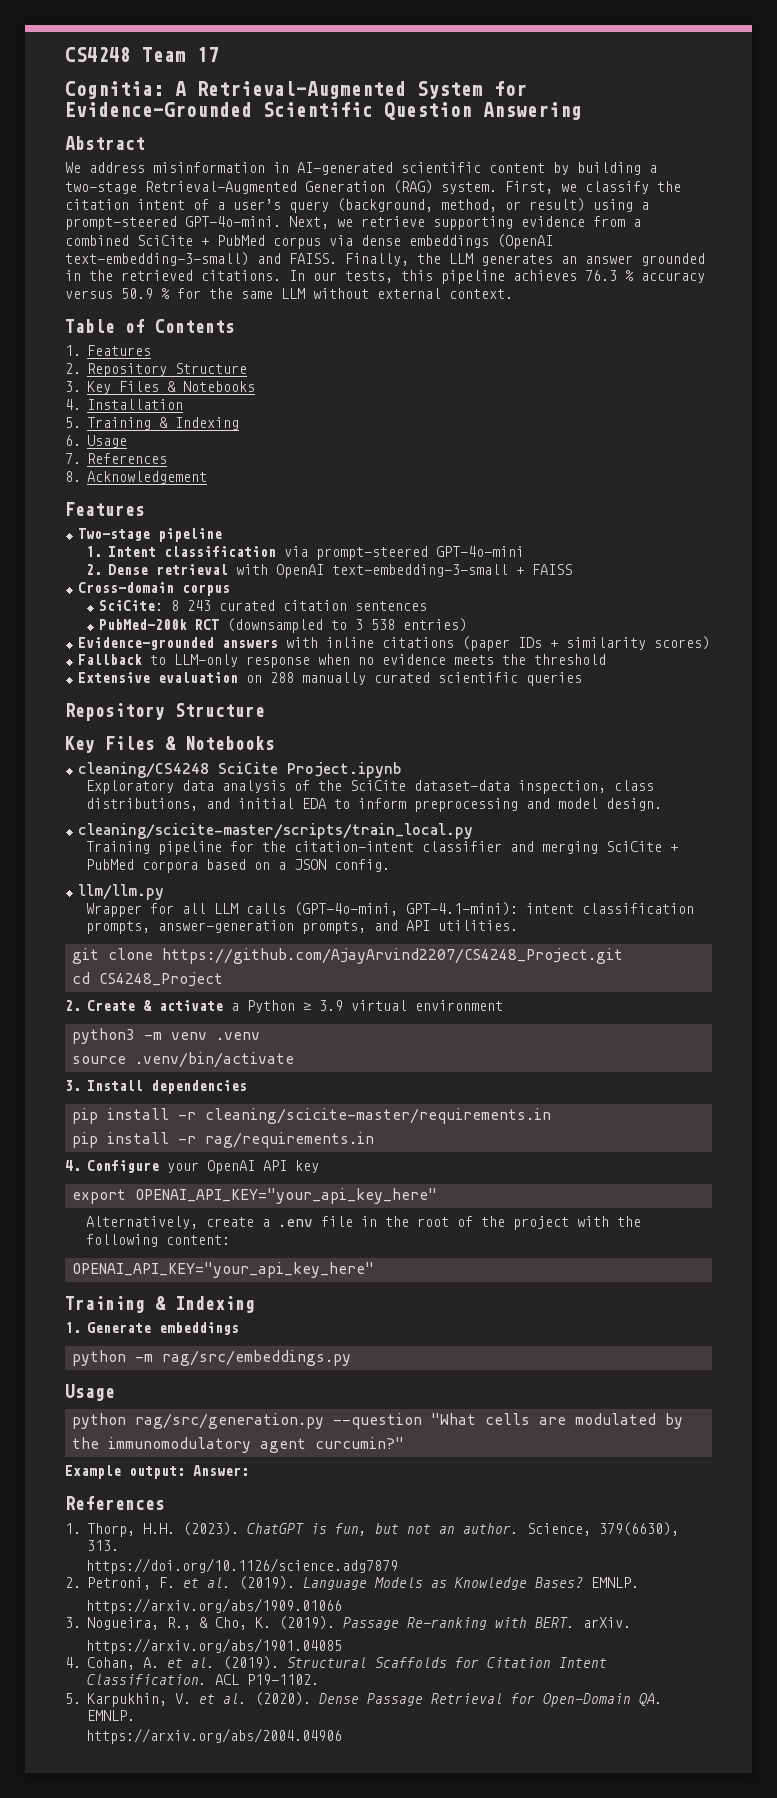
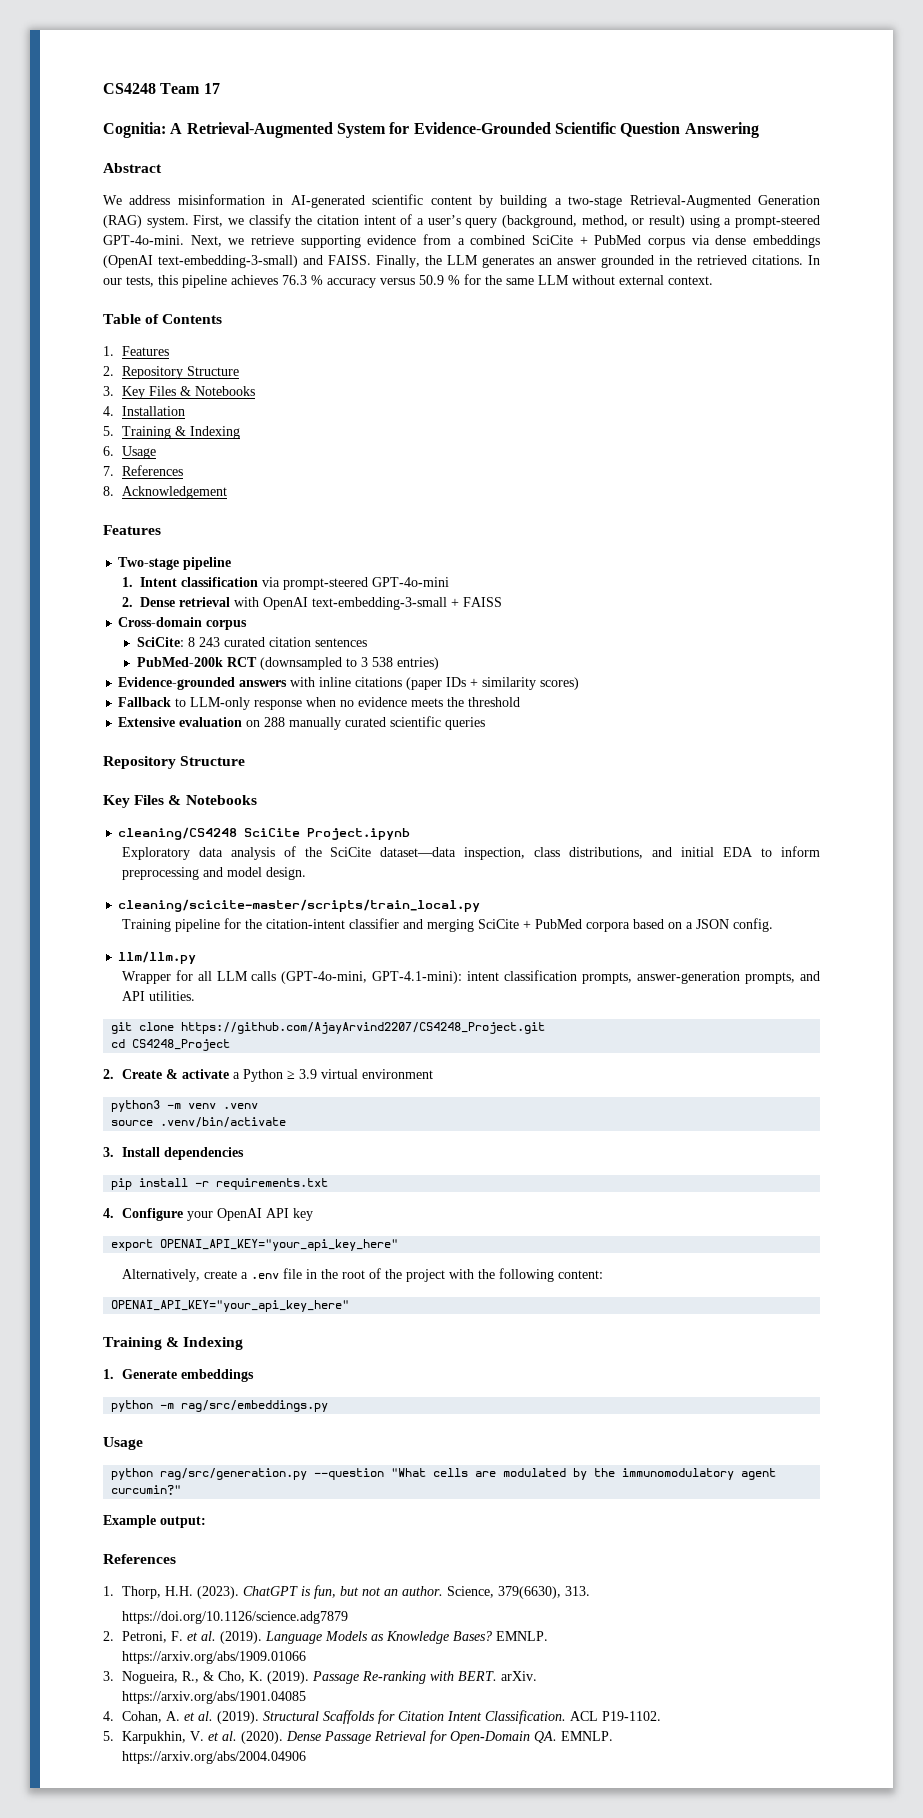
[204,1108,551,1124] [71,1132,374,1148] cleaning/scicite-master/requirements.in // pip install -r rag/requirements.in -> [216,1178,329,1190] requirements.txt
[193,1465,249,1476] Answer: -> (206, 1522) none

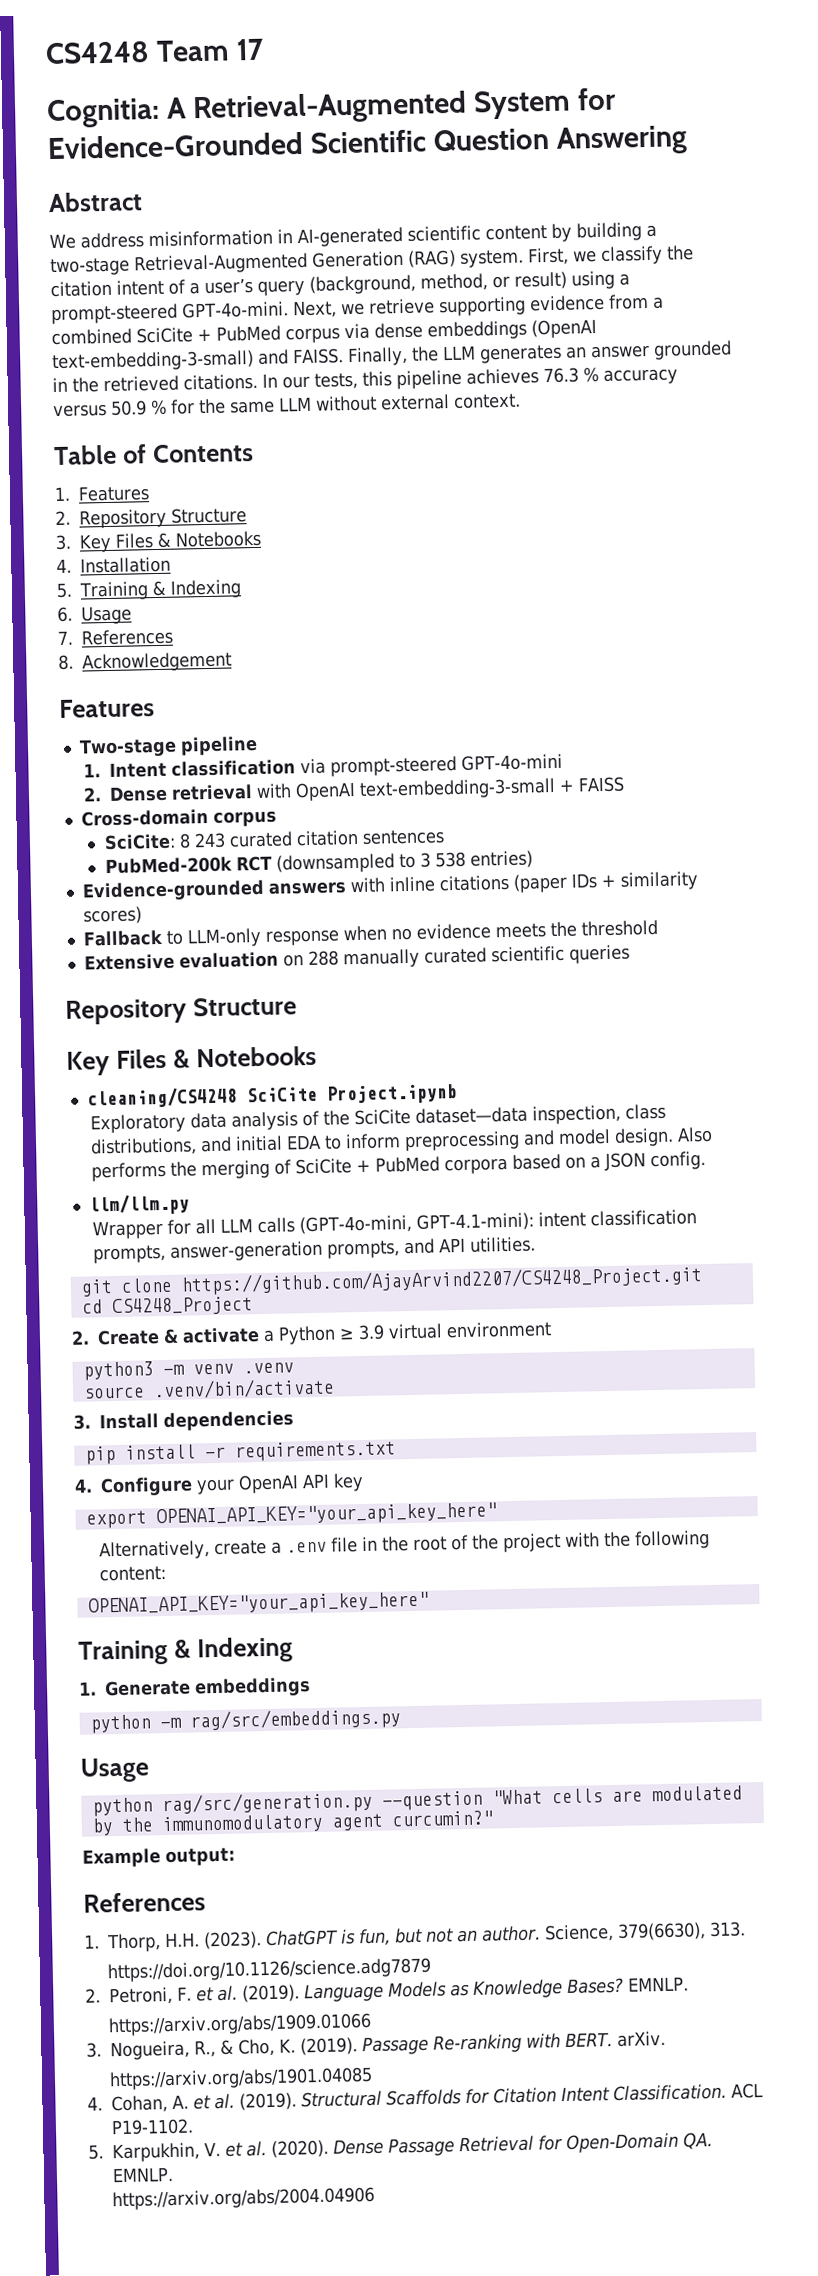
[118,899,481,912] [121,918,474,932] // cleaning/scicite-master/scripts/train_local.py // Training pipeline for the citation‑intent classifier and merging -> [676,1126,713,1143] [90,1159,292,1182] Also performs the merging of

